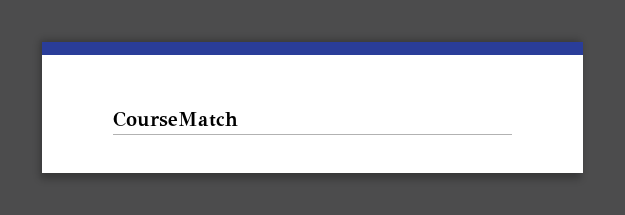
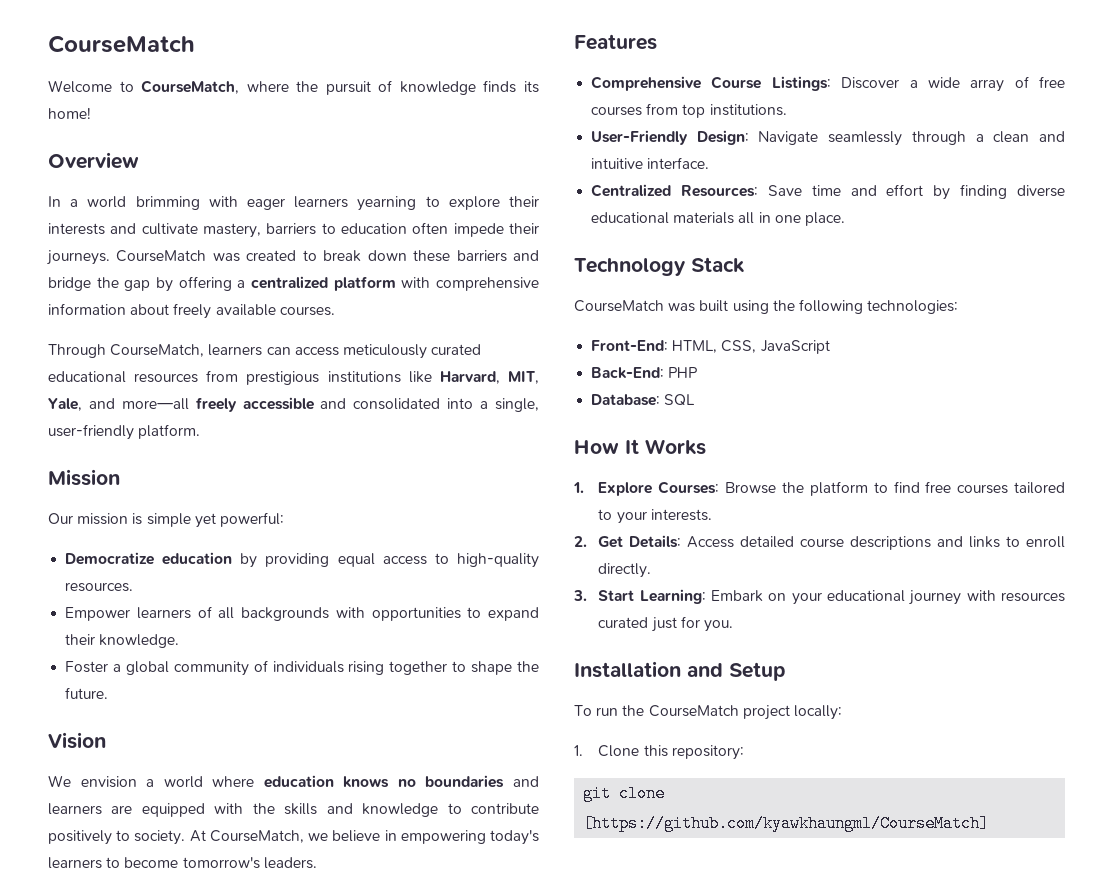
[113,111,238,127] CourseMatch -> [48,35,194,53] [48,80,539,95] [48,107,91,119] [48,152,139,169] [48,196,539,211] [48,222,539,238] [47,250,540,265] [48,276,539,292] [48,303,335,319] [48,344,482,359] [48,370,540,385] [48,397,540,412] [48,424,201,440] [48,469,120,486] [48,512,284,528] [65,552,539,568] [65,582,134,592] [65,606,539,621] [65,634,180,648] [65,660,539,676] [65,687,109,699] [48,732,106,749] [48,775,539,788] [48,803,539,817] [48,830,539,845] [48,857,317,869] [574,34,657,50] [591,76,1065,92] [591,103,787,118] [591,130,1065,146] [591,157,710,169] [591,184,1065,200] [591,212,845,226] [574,257,745,276] [574,299,959,314] [591,340,830,354] [591,367,698,379] [591,394,696,406] [574,439,706,455] [573,481,1065,496] [598,509,712,524] [574,535,1065,550] [598,563,652,578] [573,589,1065,605] [598,616,734,632] [574,661,786,681] [574,705,842,720] [574,745,744,760] [583,785,666,802] [583,815,990,832] CourseMatch // Welcome to CourseMatch, where the pursuit of knowledge finds its home! // Overview // In a world brimming with eager learners yearning to explore their interests and cultivate mastery, barriers to education often impede their journeys. CourseMatch was created to break down these barriers and bridge the gap by offering a centralized platform with comprehensive information about freely available courses. // Through CourseMatch, learners can access meticulously curated educational resources from prestigious institutions like Harvard, MIT, Yale, and more—all freely accessible and consolidated into a single, user-friendly platform. // Mission // Our mission is simple yet powerful: // Democratize education by providing equal access to high-quality resources. // Empower learners of all backgrounds with opportunities to expand their knowledge. // Foster a global community of individuals rising together to shape the future. // Vision // We envision a world where education knows no boundaries and learners are equipped with the skills and knowledge to contribute positively to society. At CourseMatch, we believe in empowering today's learners to become tomorrow's leaders. // Features // Comprehensive Course Listings: Discover a wide array of free courses from top institutions. // User-Friendly Design: Navigate seamlessly through a clean and intuitive interface. // Centralized Resources: Save time and effort by finding diverse educational materials all in one place. // Technology Stack // CourseMatch was built using the following technologies: // Front-End: HTML, CSS, JavaScript // Back-End: PHP // Database: SQL // How It Works // 1. Explore Courses: Browse the platform to find free courses tailored to your interests. // 2. Get Details: Access detailed course descriptions and links to enroll directly. // 3. Start Learning: Embark on your educational journey with resources curated just for you. // Installation and Setup // To run the CourseMatch project locally: // 1. Clone this repository: // git clone [https://github.com/kyawkhaungml/CourseMatch]

